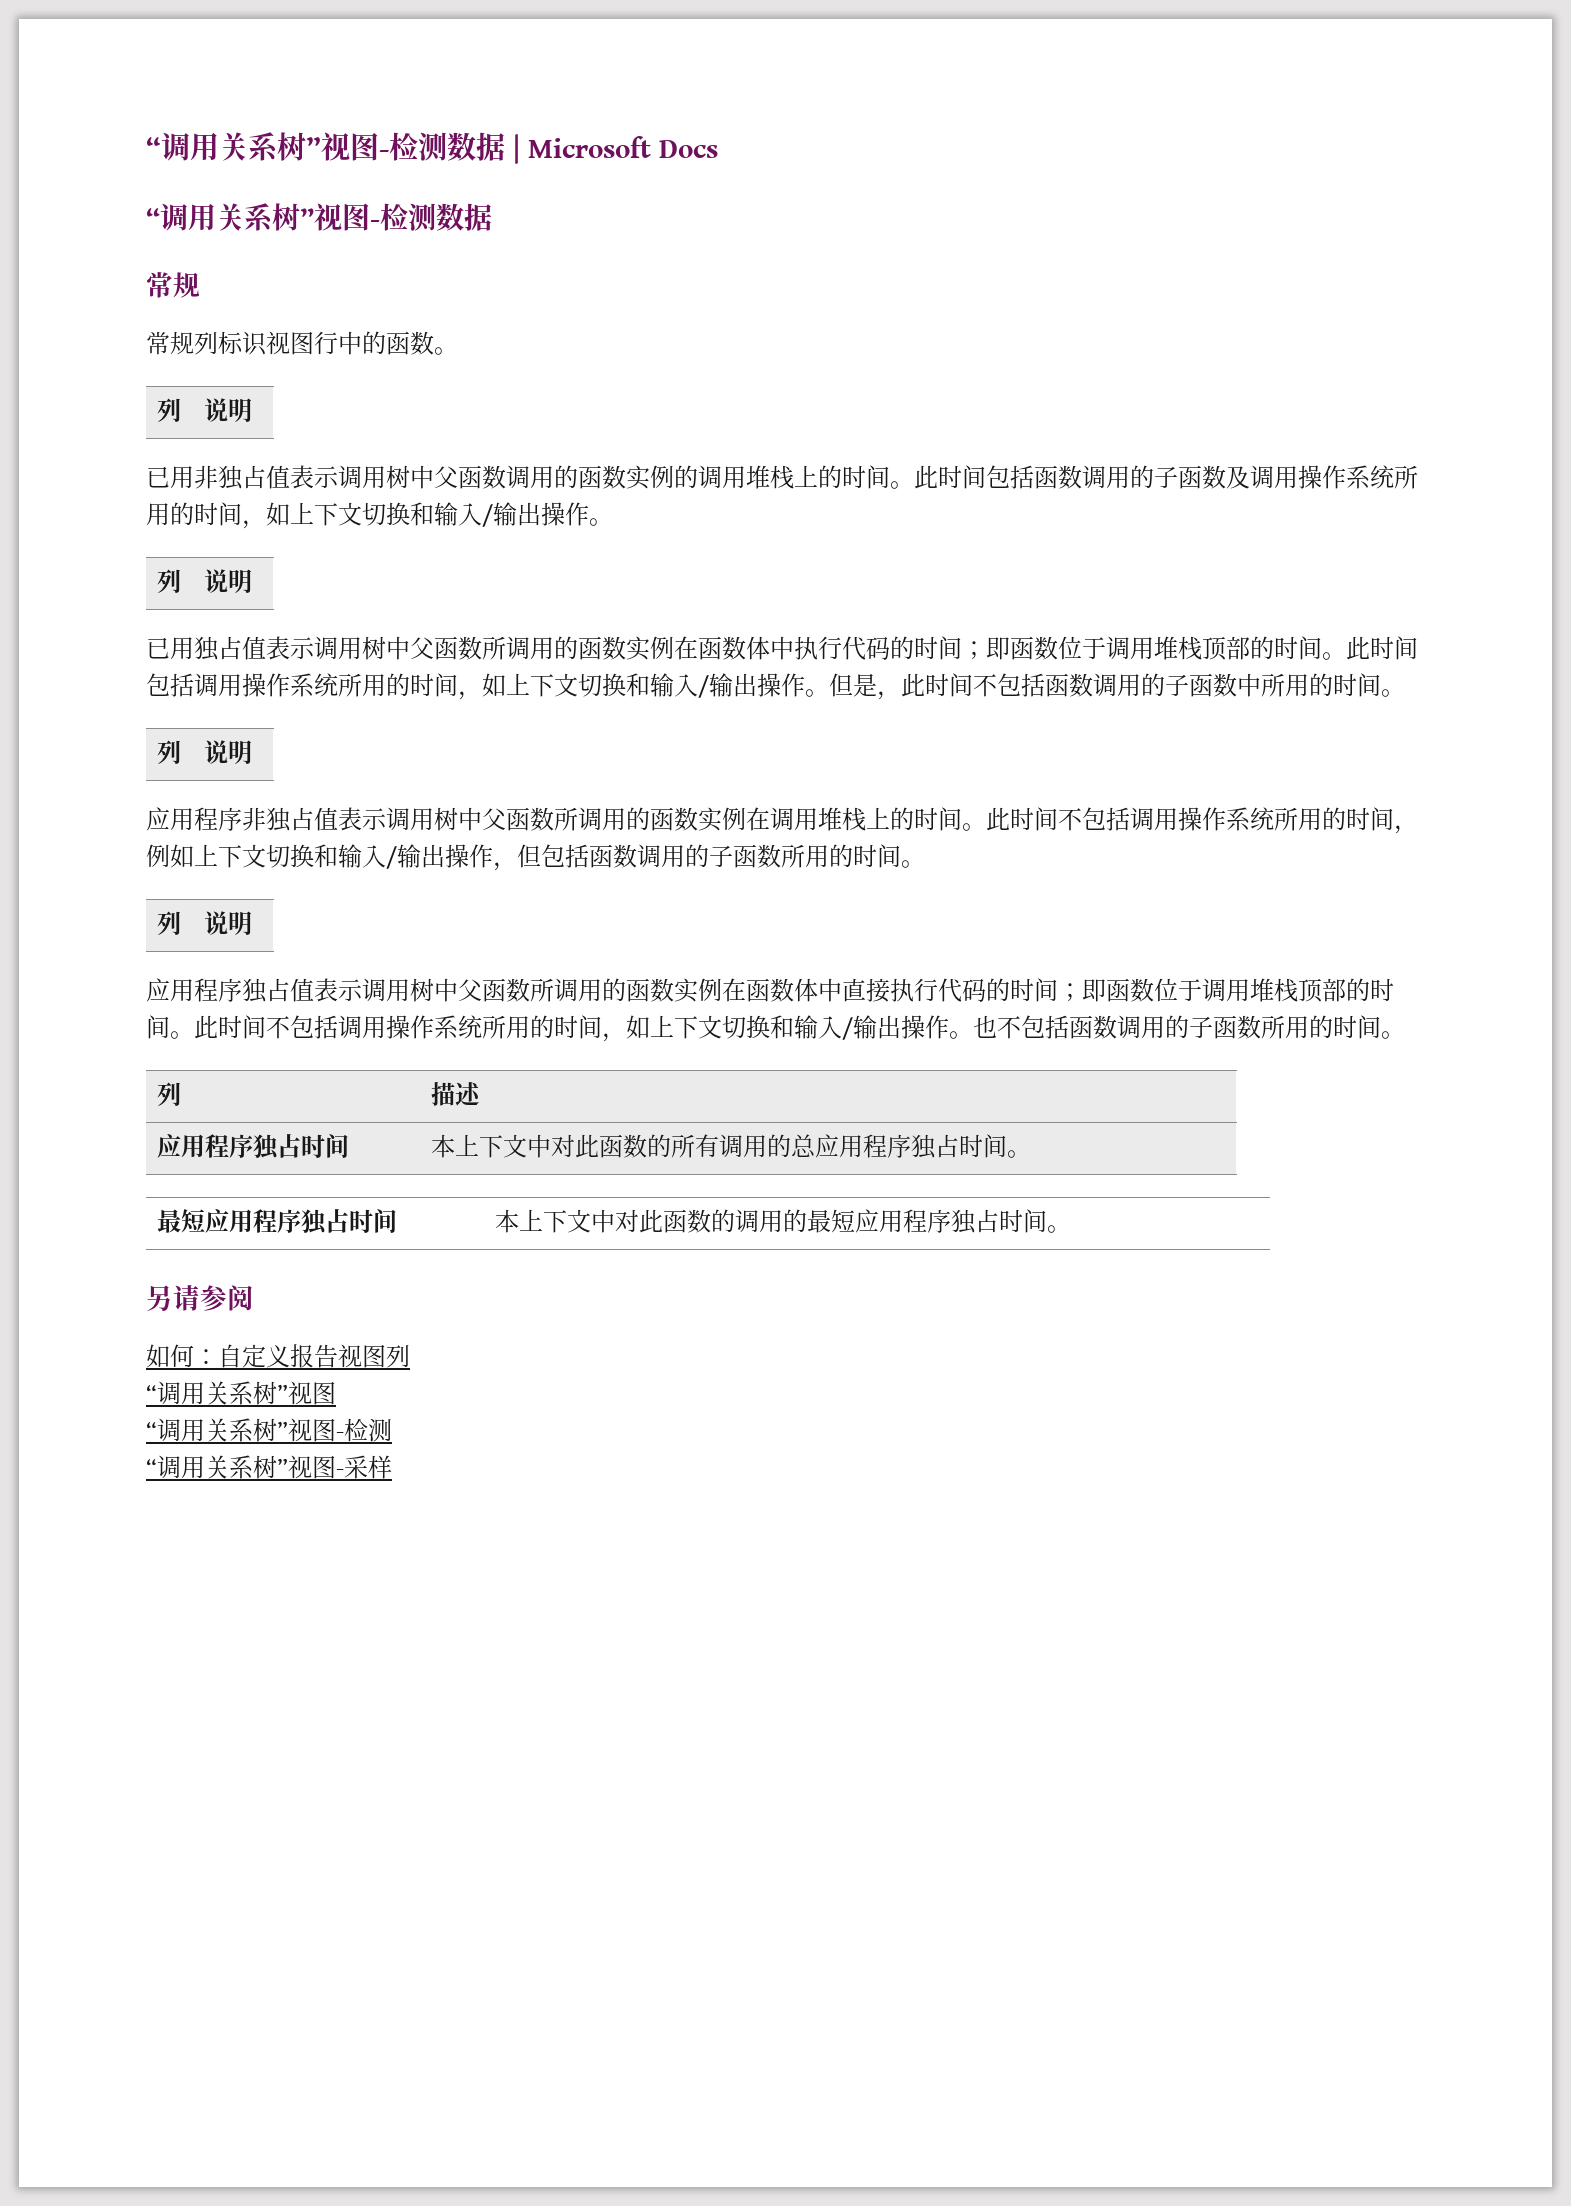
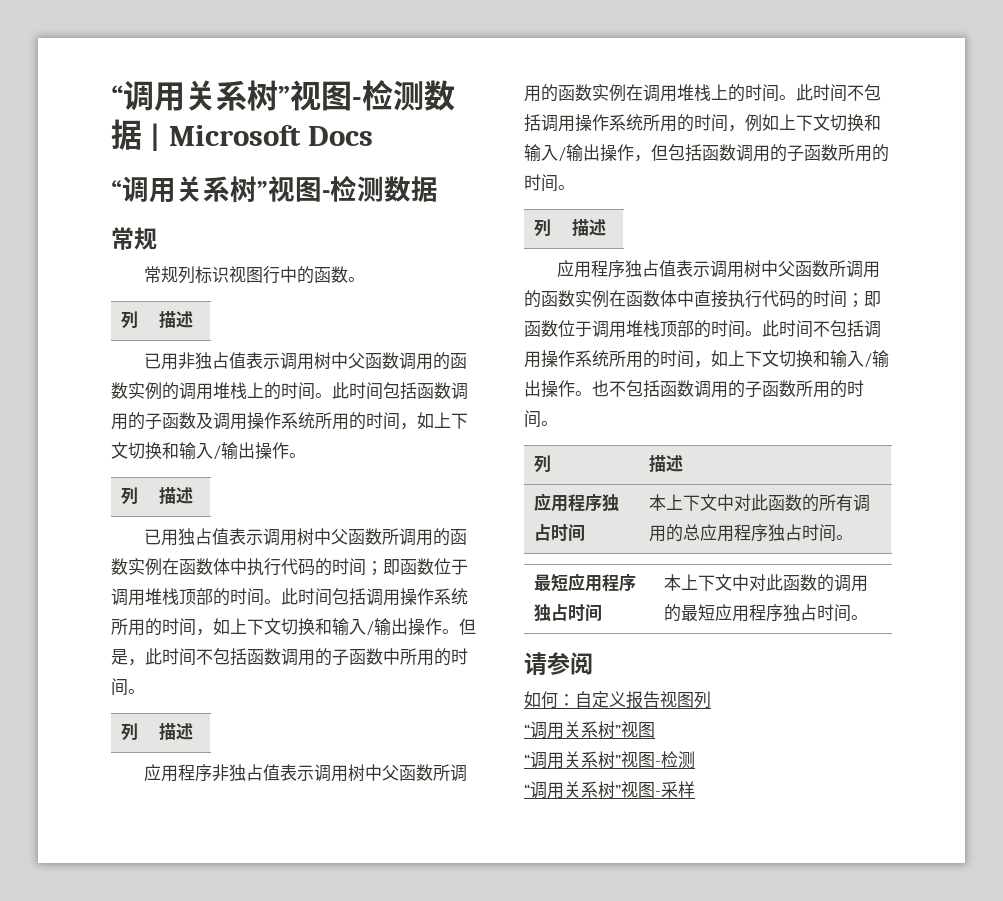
[204,398,253,422] 说明 -> [159,311,194,328] 描述
[204,569,253,593] 说明 -> [159,487,194,504] 描述
[204,740,253,764] 说明 -> [159,723,194,740] 描述
[204,911,253,935] 说明 -> [572,219,607,236] 描述
[146,1285,173,1311] 另 -> (869, 617) none

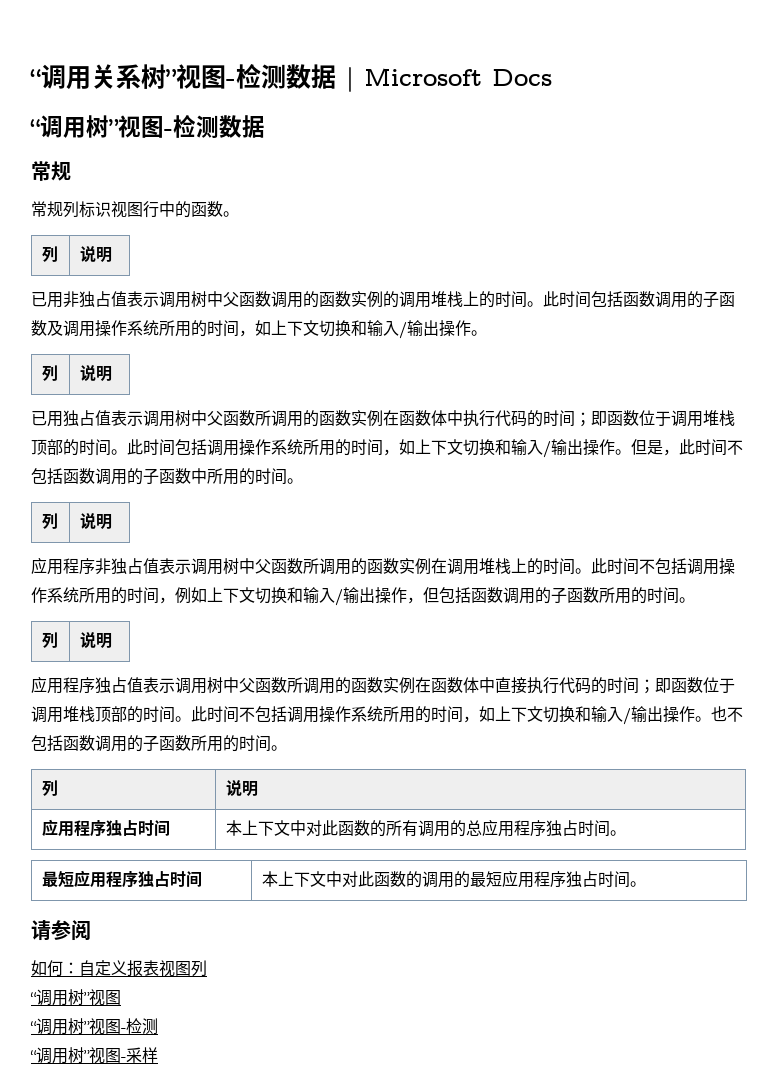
[176,176,230,202] 关系 -> (86, 127) none
[159,311,194,328] 描述 -> [79,246,112,263] 说明
[159,487,194,504] 描述 -> [79,365,112,382] 说明
[159,723,194,740] 描述 -> [79,513,112,530] 说明
[572,219,607,236] 描述 -> [79,632,112,649] 说明
[649,455,684,472] 描述 -> [225,780,258,797] 说明
[643,691,660,708] 告 -> [143,960,159,976] 表
[564,721,598,738] 关系 -> (68, 998) none
[564,751,598,768] 关系 -> (68, 1027) none
[564,781,598,798] 关系 -> (68, 1056) none

